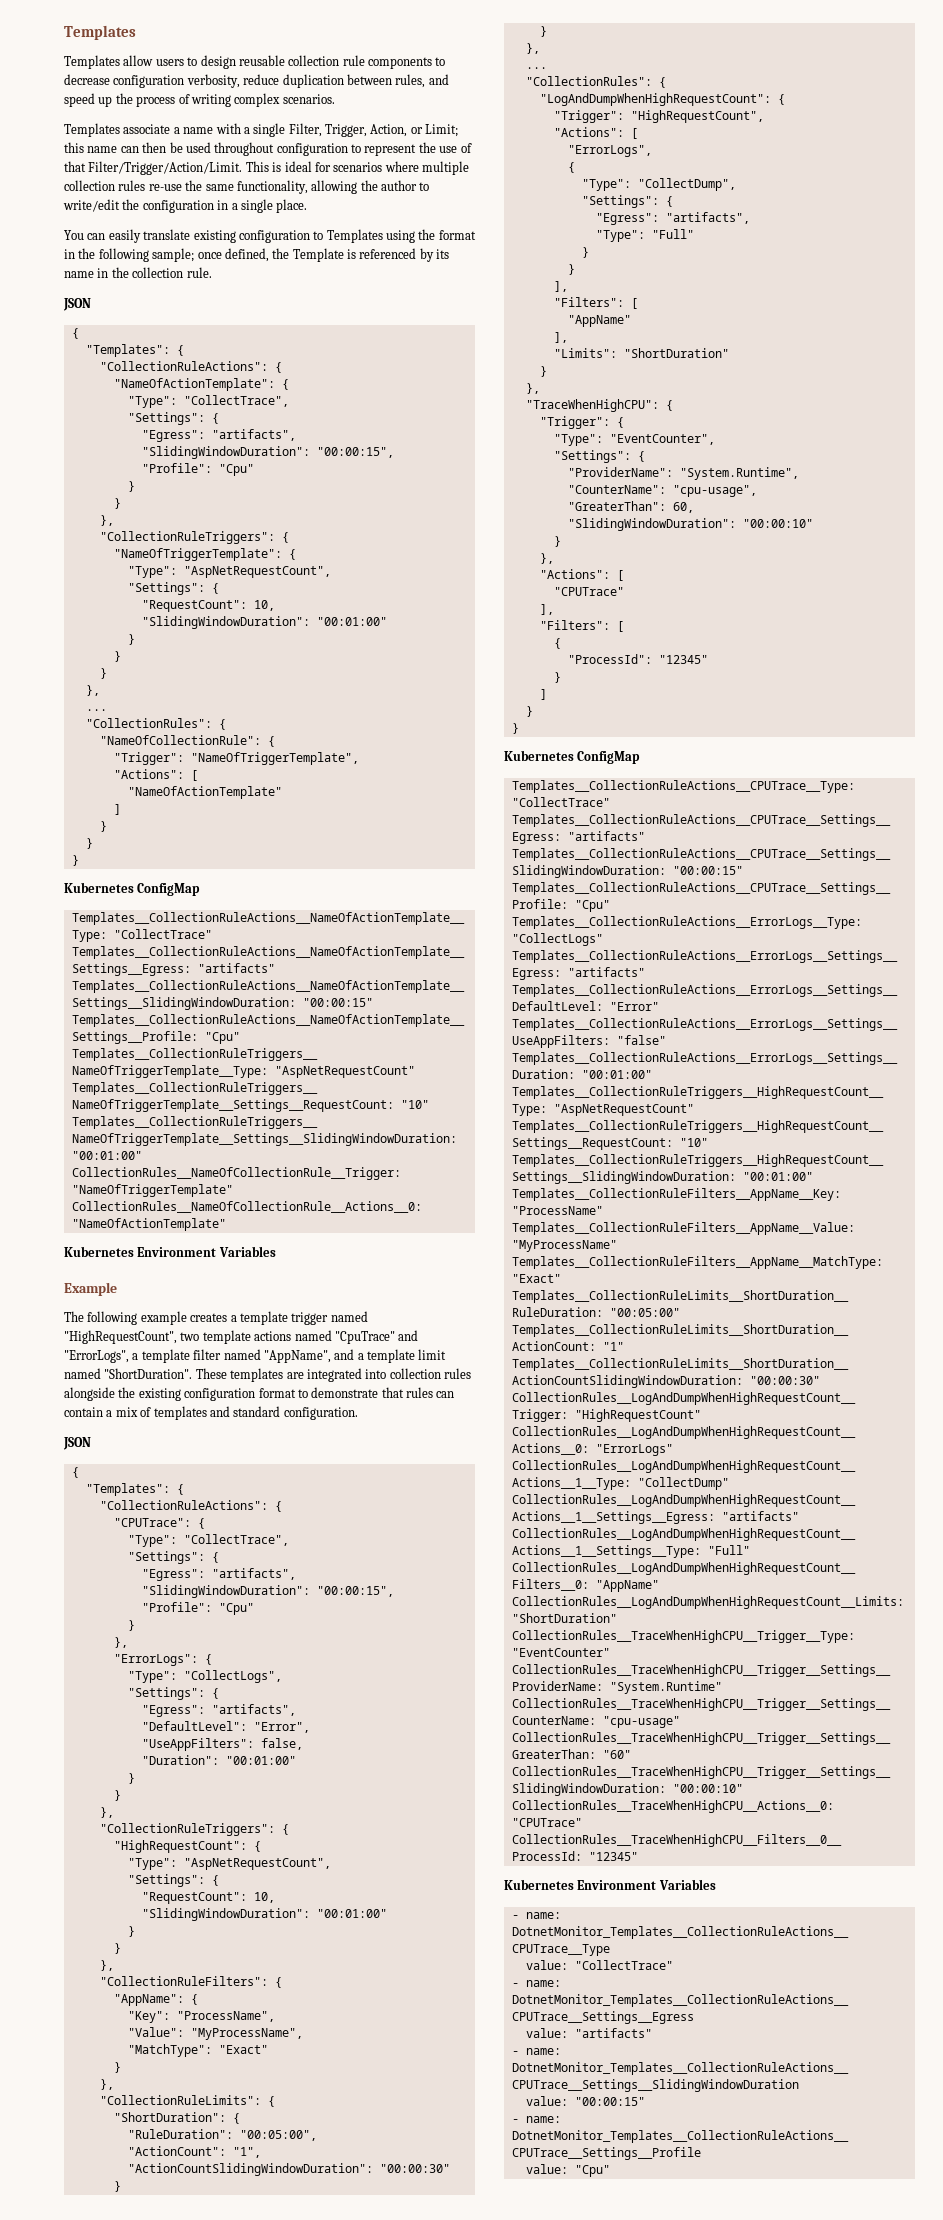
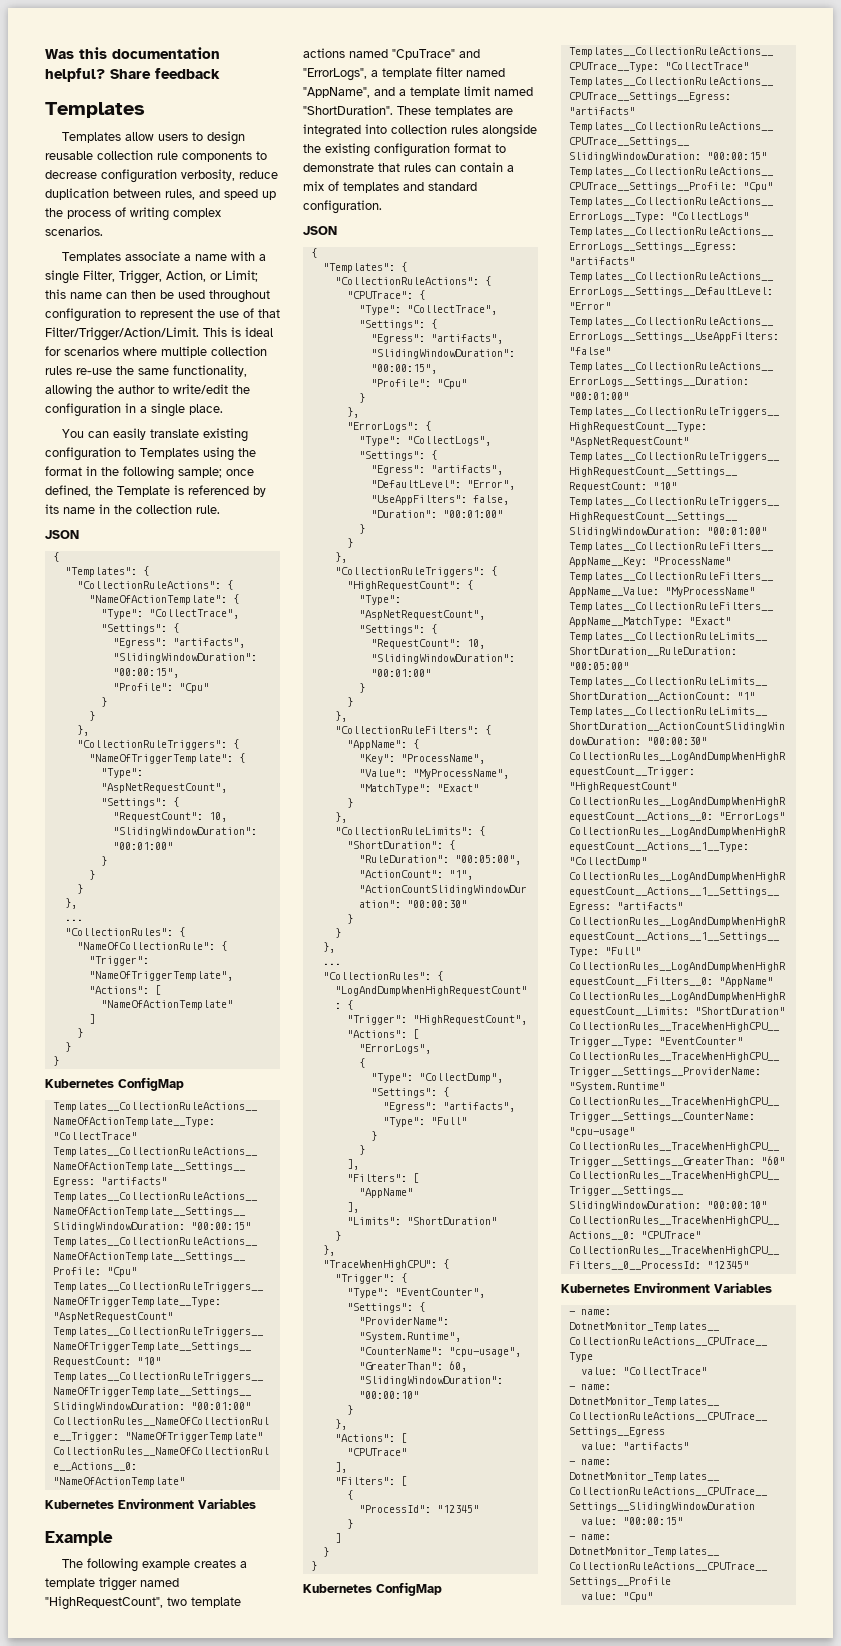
(64, 32) none -> [45,47,220,59] [45,68,220,82] Was this documentation helpful? Share feedback //

